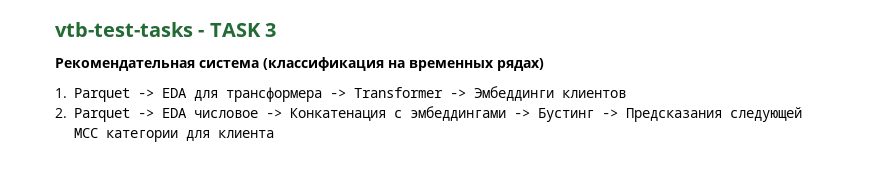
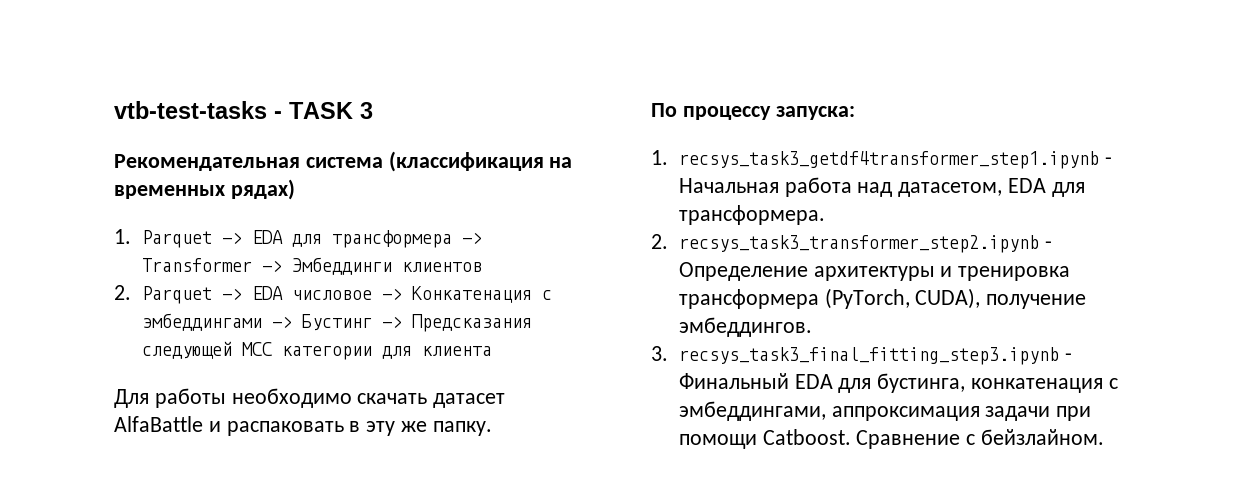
(274, 134) none -> [114,388,506,408] [114,416,492,436] [651,103,855,120] [651,150,1112,169] [678,177,1085,197] [678,205,825,225] [651,234,1052,253] [678,262,1071,281] [678,288,1087,309] [678,317,812,337] [651,346,1072,365] [678,373,1118,393] [678,401,1092,421] [678,429,1104,449] // Для работы необходимо скачать датасет AlfaBattle и распаковать в эту же папку. // По процессу запуска: // 1. recsys_task3_getdf4transformer_step1.ipynb - Начальная работа над датасетом, EDA для трансформера. // 2. recsys_task3_transformer_step2.ipynb - Определение архитектуры и тренировка трансформера (PyTorch, CUDA), получение эмбеддингов. // 3. recsys_task3_final_fitting_step3.ipynb - Финальный EDA для бустинга, конкатенация с эмбеддингами, аппроксимация задачи при помощи Catboost. Сравнение с бейзлайном.

